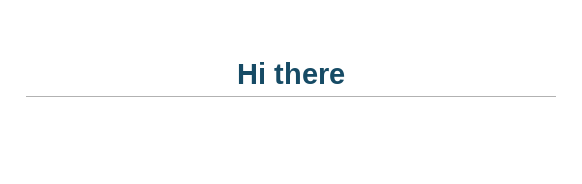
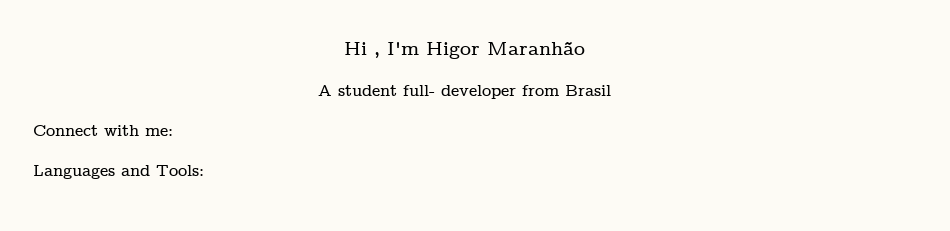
[274,62,345,84] there -> [374,41,585,59] [318,85,611,99] [33,125,173,136] [33,165,204,179] , I'm Higor Maranhão // A student full- developer from Brasil // Connect with me: // Languages and Tools:

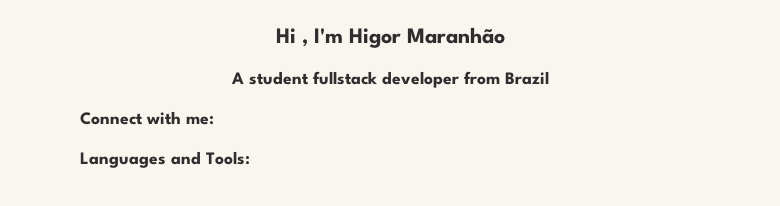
[403,85,435,96] full- -> [312,71,377,85] fullstack
[565,85,611,96] Brasil -> [504,71,549,85] Brazil

